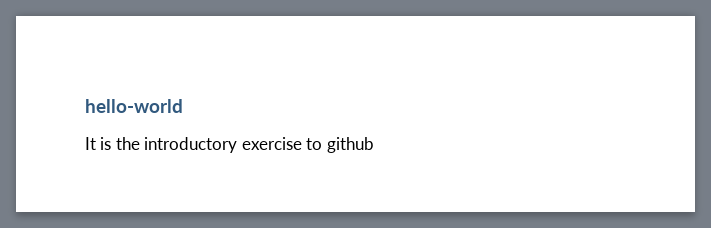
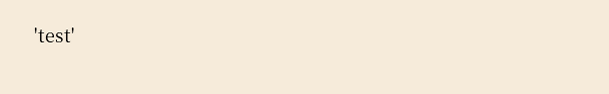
[85,99,183,113] [85,137,374,153] hello-world // It is the introductory exercise to github -> [33,27,75,43] 'test'

